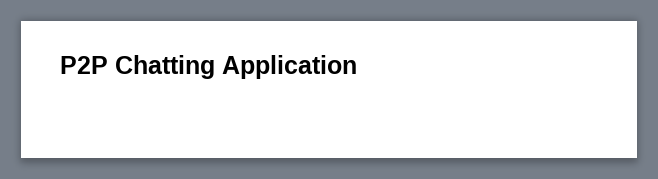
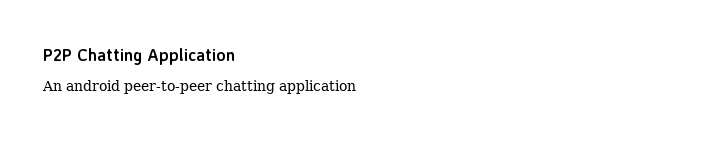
(357, 67) none -> [42,80,356,94] // An android peer-to-peer chatting application

